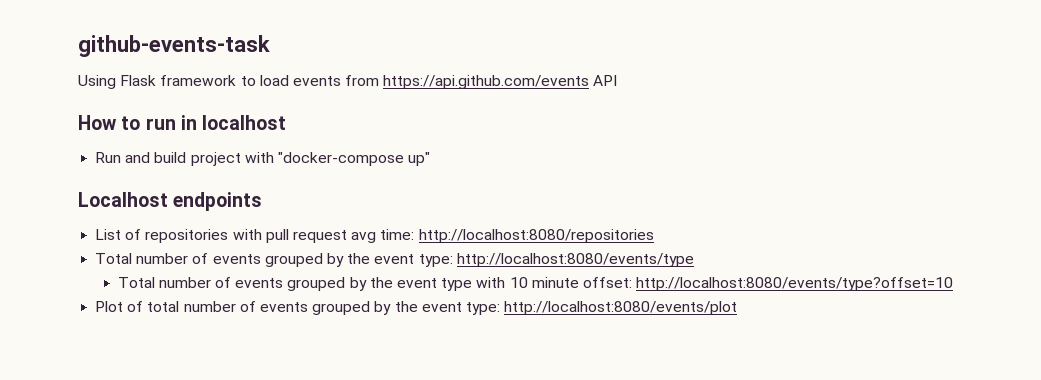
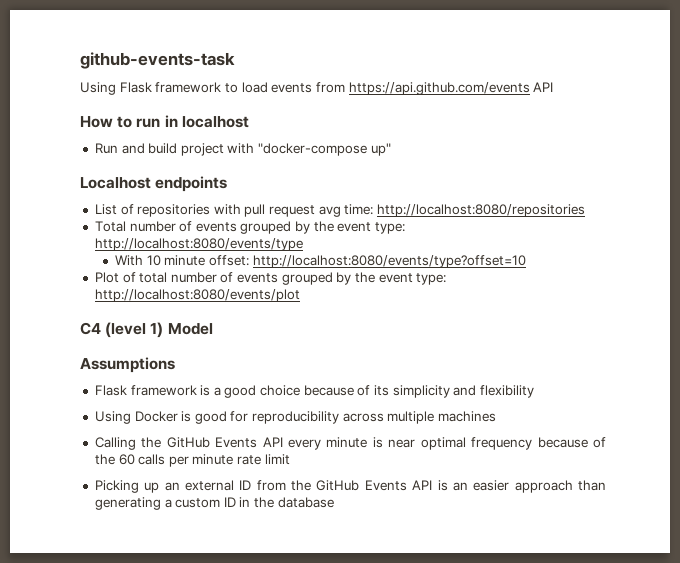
[117,277,506,291] Total number of events grouped by the event type with -> [115,255,144,266] With
(738, 308) none -> [80,322,213,338] [80,357,175,373] [94,385,534,398] [94,411,497,424] [94,437,606,450] [94,454,290,467] [94,480,606,493] [94,497,334,510] // C4 (level 1) Model // Assumptions // Flask framework is a good choice because of its simplicity and flexibility // Using Docker is good for reproducibility across multiple machines // Calling the GitHub Events API every minute is near optimal frequency because of the 60 calls per minute rate limit // Picking up an external ID from the GitHub Events API is an easier approach than generating a custom ID in the database

